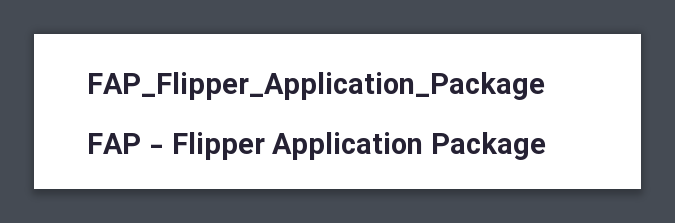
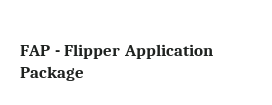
[87,72,545,100] FAP_Flipper_Application_Package // -> (20, 50) none

